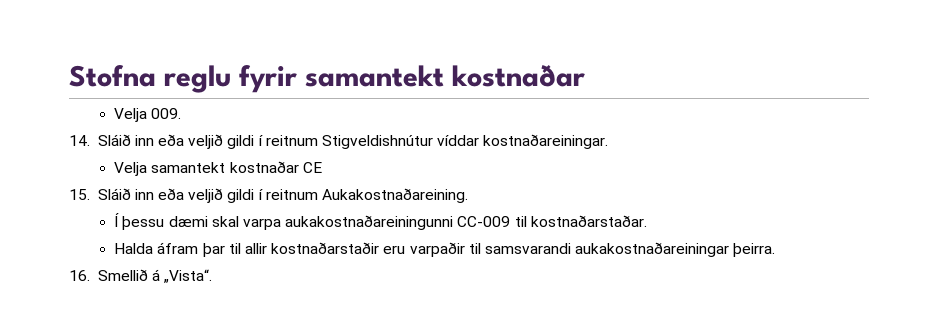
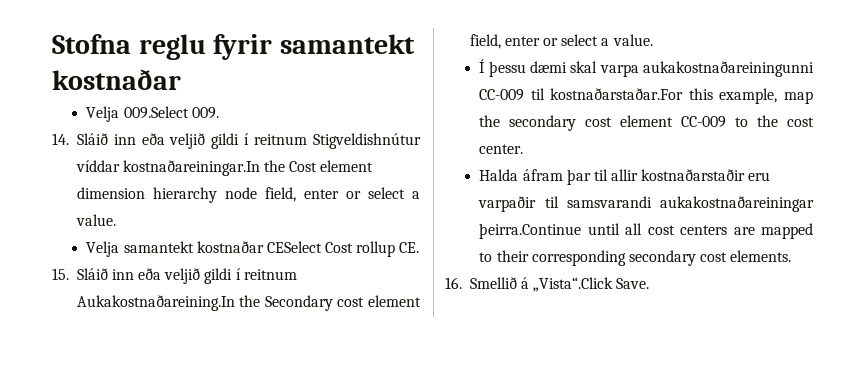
(148, 115) none -> [123,106,189,119] 009.Select
[483,134,609,149] kostnaðareiningar. -> [122,160,374,176] [76,187,420,203] [75,214,116,226] kostnaðareiningar.In the Cost element dimension hierarchy node field, enter or select a value.
[302,162,322,173] CE -> [266,241,420,257] CESelect Cost rollup CE.
[322,188,469,203] Aukakostnaðareining. -> [76,295,421,311] [469,34,653,49] Aukakostnaðareining.In the Secondary cost element field, enter or select a value.
[530,215,647,227] kostnaðarstaðar. -> [550,88,813,104] [479,115,814,131] [479,144,524,154] kostnaðarstaðar.For this example, map the secondary cost element CC-009 to the cost center.
[733,243,776,257] þeirra. -> [479,223,813,239] [479,250,792,266] þeirra.Continue until all cost centers are mapped to their corresponding secondary cost elements.
[163,269,213,283] „Vista“. -> [533,277,650,292] „Vista“.Click Save.

